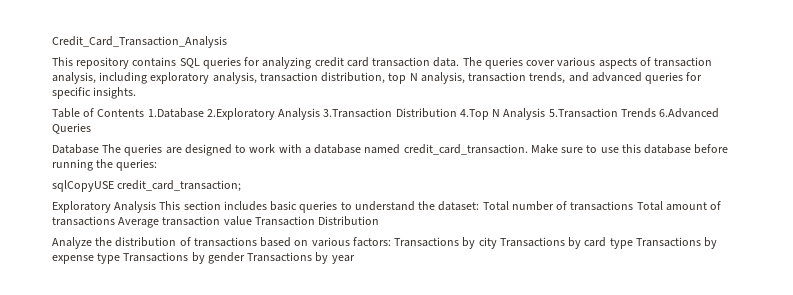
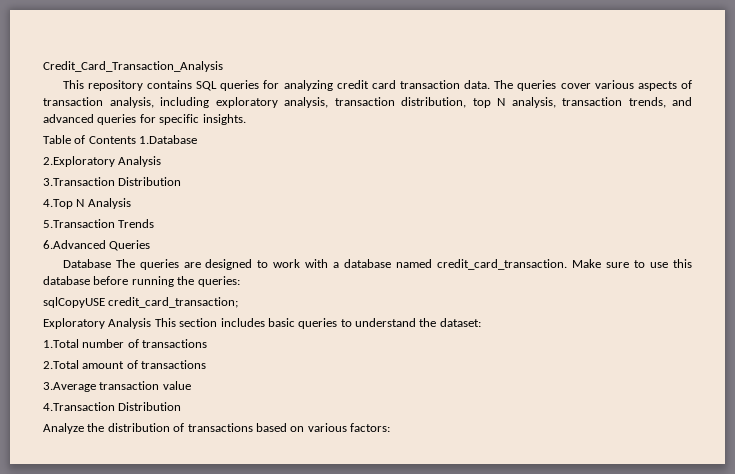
(204, 113) none -> (198, 139) //
(321, 114) none -> (162, 161) //
(457, 113) none -> (182, 181) //
(546, 114) none -> (131, 203) //
(656, 113) none -> (155, 223) //
[482,201,509,211] Total -> [43,339,79,348] // 1.Total
[636,201,663,211] Total -> [43,360,79,369] // 2.Total
[118,217,160,228] Average -> [43,382,96,392] // 3.Average
[254,216,315,226] Transaction -> [43,402,115,411] // 4.Transaction
[394,237,718,249] [52,252,355,264] Transactions by city Transactions by card type Transactions by expense type Transactions by gender Transactions by year -> (390, 427) none

